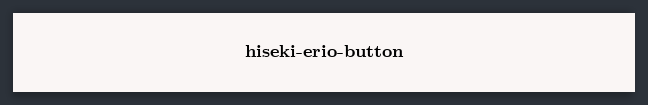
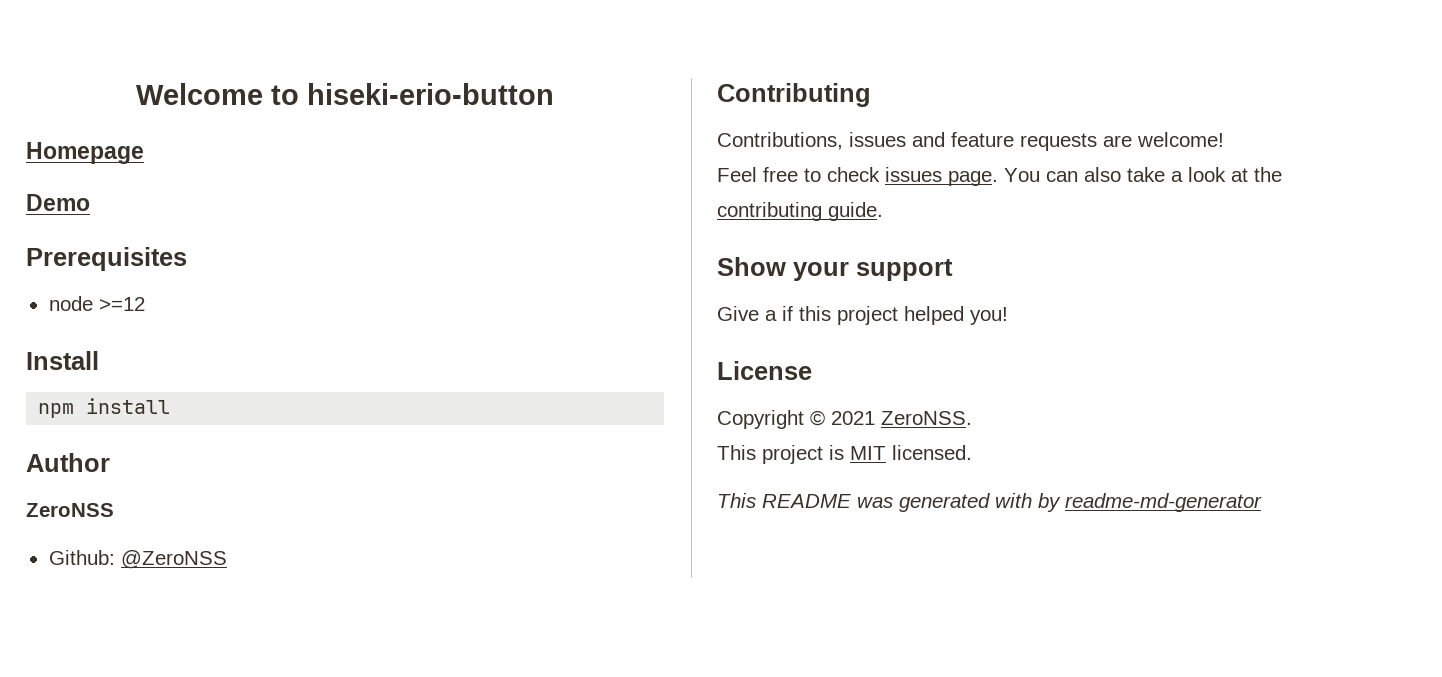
(245, 51) none -> [136,83,299,105] Welcome to
(404, 51) none -> [26,142,144,164] [26,194,90,211] [26,247,187,271] [48,296,145,311] [26,351,99,370] [38,398,171,418] [26,453,110,472] [26,503,114,517] [48,550,227,569] [717,83,871,107] [717,132,1224,151] [717,167,1282,186] [717,202,883,221] [717,257,953,281] [717,306,1008,325] [717,361,812,380] [717,410,972,429] [717,445,972,464] [717,493,1262,512] // Homepage // Demo // Prerequisites // node >=12 // Install // npm install // Author // ZeroNSS // Github: @ZeroNSS // Contributing // Contributions, issues and feature requests are welcome! // Feel free to check issues page. You can also take a look at the contributing guide. // Show your support // Give a if this project helped you! // License // Copyright © 2021 ZeroNSS. // This project is MIT licensed. // This README was generated with by readme-md-generator

